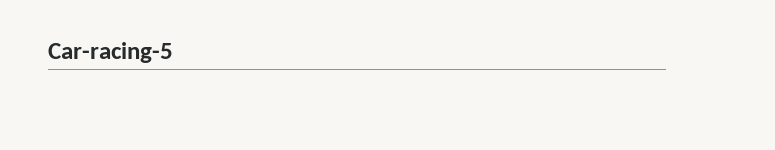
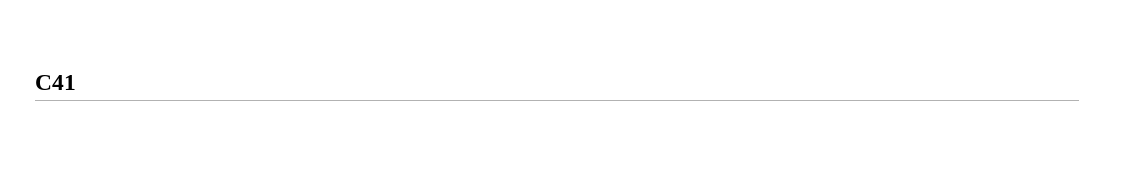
[48,42,173,63] Car-racing-5 -> [35,75,76,90] C41

